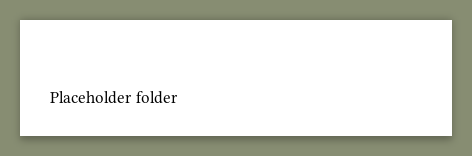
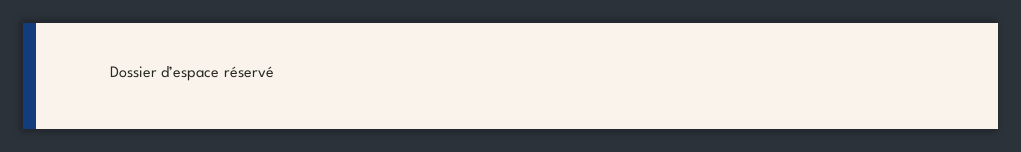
[50,91,178,104] Placeholder folder -> [110,66,274,81] Dossier d’espace réservé

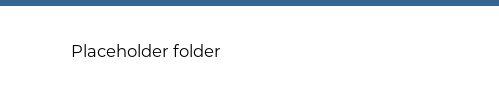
[110,66,274,81] Dossier d’espace réservé -> [71,44,222,57] Placeholder folder

